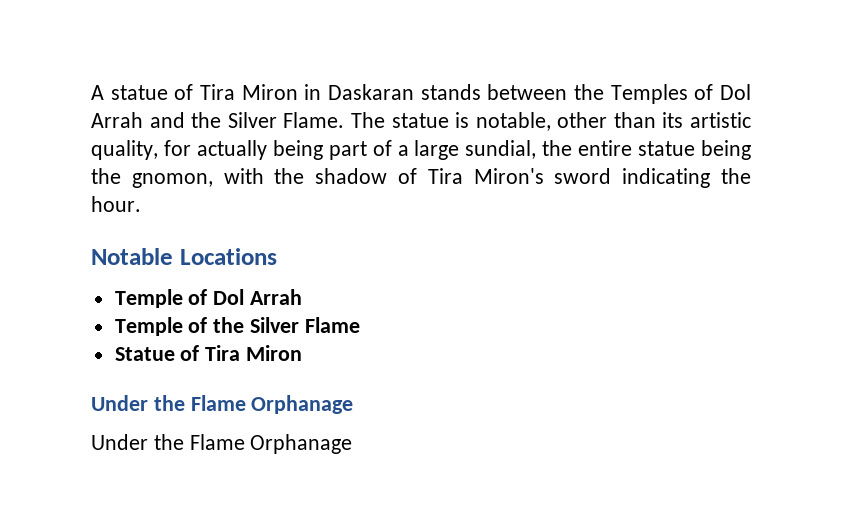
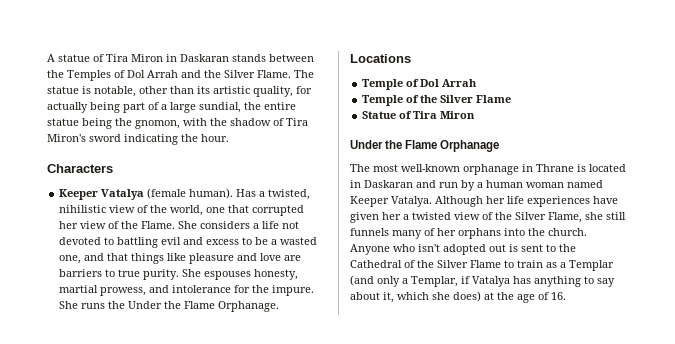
[91,248,173,265] Notable -> [47,164,113,173] [59,188,311,200] [59,205,305,216] [59,221,300,229] [59,237,318,248] [59,253,302,264] [59,269,299,280] [59,285,315,296] [59,301,280,312] Characters // Keeper Vatalya (female human). Has a twisted, nihilistic view of the world, one that corrupted her view of the Flame. She considers a life not devoted to battling evil and excess to be a wasted one, and that things like pleasure and love are barriers to true purity. She espouses honesty, martial prowess, and intolerance for the impure. She runs the Under the Flame Orphanage. //
[91,434,353,454] Under the Flame Orphanage -> [350,164,626,175] [350,180,603,191] [350,196,618,207] [350,212,626,223] [350,228,587,239] [350,244,576,255] [350,260,614,271] [350,275,615,287] [350,291,566,303] The most well-known orphanage in Thrane is located in Daskaran and run by a human woman named Keeper Vatalya. Although her life experiences have given her a twisted view of the Silver Flame, she still funnels many of her orphans into the church. Anyone who isn't adopted out is sent to the Cathedral of the Silver Flame to train as a Templar (and only a Templar, if Vatalya has anything to say about it, which she does) at the age of 16.

